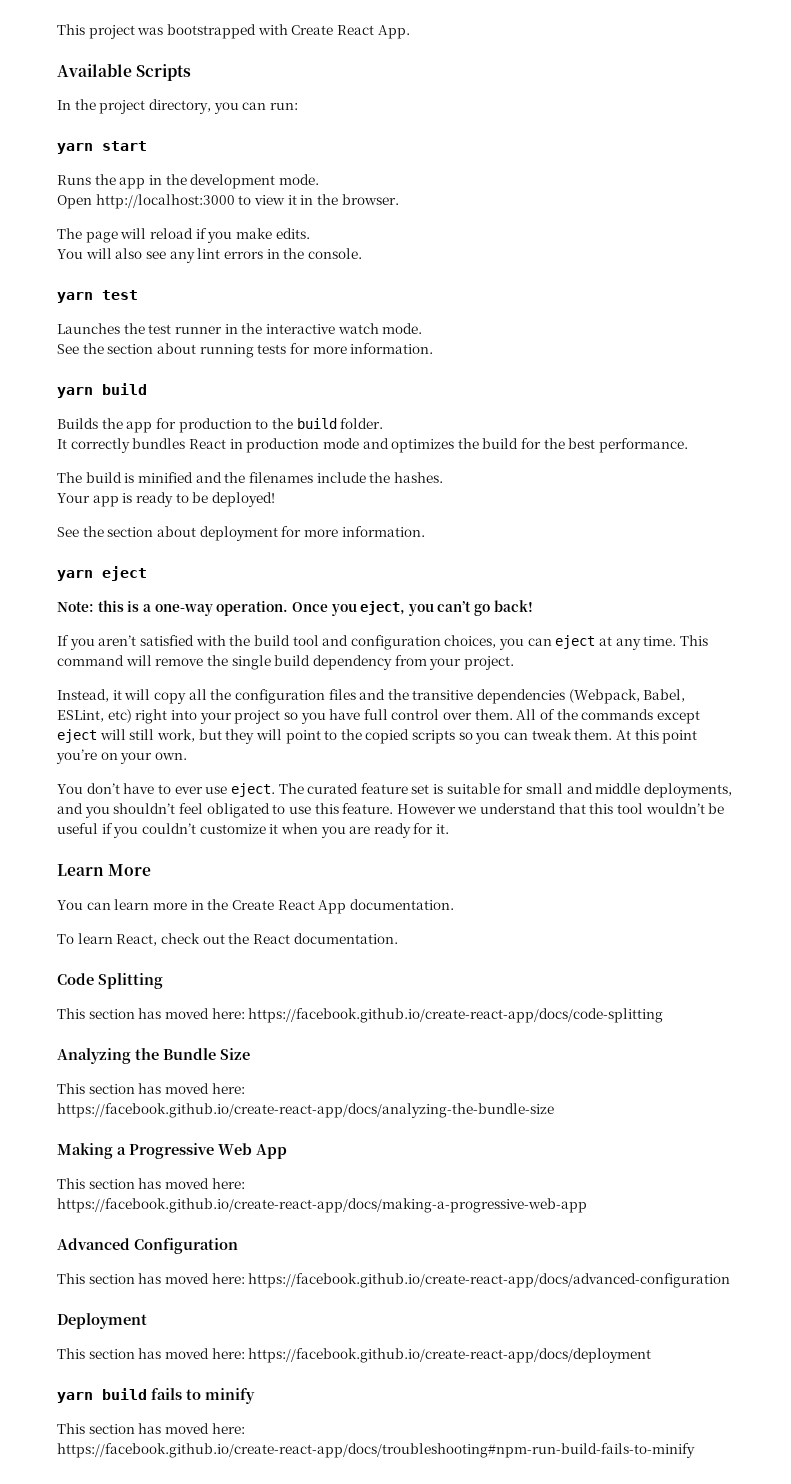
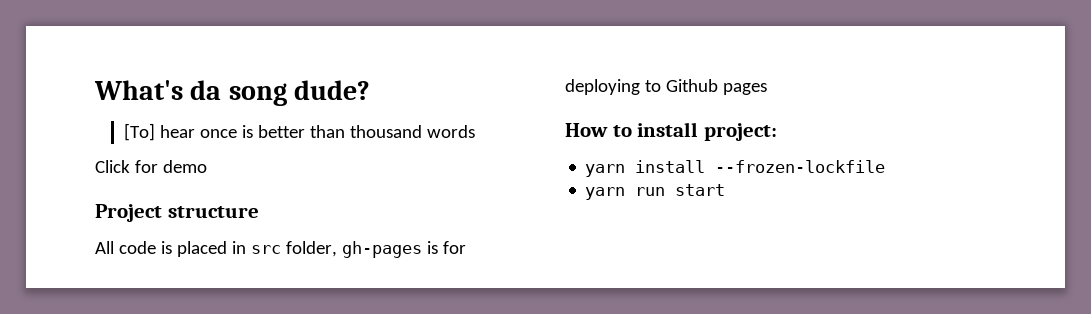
[57,24,410,39] [57,63,192,81] [57,99,298,114] [57,141,147,154] [57,174,319,189] [57,194,399,209] [57,228,310,243] [57,248,362,263] [57,290,138,303] [57,323,423,334] [57,343,434,358] [57,383,147,398] [57,418,384,433] [57,438,689,453] [57,472,443,483] [57,492,275,507] [57,526,425,541] [57,566,147,581] [57,600,533,616] [57,635,708,650] [57,655,514,670] [57,689,686,704] [57,709,700,724] [57,729,698,744] [56,749,187,764] [57,783,732,798] [57,803,725,818] [57,823,450,838] [57,864,152,876] [57,899,454,914] [57,933,398,946] [57,973,163,989] [57,1008,664,1023] [57,1048,250,1064] [57,1083,245,1094] [57,1103,554,1118] [57,1143,287,1159] [57,1178,245,1189] [57,1198,587,1213] [57,1238,238,1254] [57,1273,731,1288] [57,1313,147,1329] [57,1348,652,1363] [57,1388,255,1404] [57,1423,245,1434] [57,1443,695,1458] This project was bootstrapped with Create React App. // Available Scripts // In the project directory, you can run: // yarn start // Runs the app in the development mode. // Open http://localhost:3000 to view it in the browser. // The page will reload if you make edits. // You will also see any lint errors in the console. // yarn test // Launches the test runner in the interactive watch mode. // See the section about running tests for more information. // yarn build // Builds the app for production to the build folder. // It correctly bundles React in production mode and optimizes the build for the best performance. // The build is minified and the filenames include the hashes. // Your app is ready to be deployed! // See the section about deployment for more information. // yarn eject // Note: this is a one-way operation. Once you eject, you can’t go back! // If you aren’t satisfied with the build tool and configuration choices, you can eject at any time. This command will remove the single build dependency from your project. // Instead, it will copy all the configuration files and the transitive dependencies (Webpack, Babel, ESLint, etc) right into your project so you have full control over them. All of the commands except eject will still work, but they will point to the copied scripts so you can tweak them. At this point you’re on your own. // You don’t have to ever use eject. The curated feature set is suitable for small and middle deployments, and you shouldn’t feel obligated to use this feature. However we understand that this tool wouldn’t be useful if you couldn’t customize it when you are ready for it. // Learn More // You can learn more in the Create React App documentation. // To learn React, check out the React documentation. // Code Splitting // This section has moved here: https://facebook.github.io/create-react-app/docs/code-splitting // Analyzing the Bundle Size // This section has moved here: https://facebook.github.io/create-react-app/docs/analyzing-the-bundle-size // Making a Progressive Web App // This section has moved here: https://facebook.github.io/create-react-app/docs/making-a-progressive-web-app // Advanced Configuration // This section has moved here: https://facebook.github.io/create-react-app/docs/advanced-configuration // Deployment // This section has moved here: https://facebook.github.io/create-react-app/docs/deployment // yarn build fails to minify // This section has moved here: https://facebook.github.io/create-react-app/docs/troubleshooting#npm-run-build-fails-to-minify -> [94,80,371,106] [124,123,476,141] [95,160,207,173] [95,204,259,222] [95,241,466,258] [565,79,767,95] [565,122,777,141] [585,160,886,177] [585,184,726,200] What's da song dude? // [To] hear once is better than thousand words // Click for demo // Project structure // All code is placed in src folder, gh-pages is for deploying to Github pages // How to install project: // yarn install --frozen-lockfile // yarn run start

